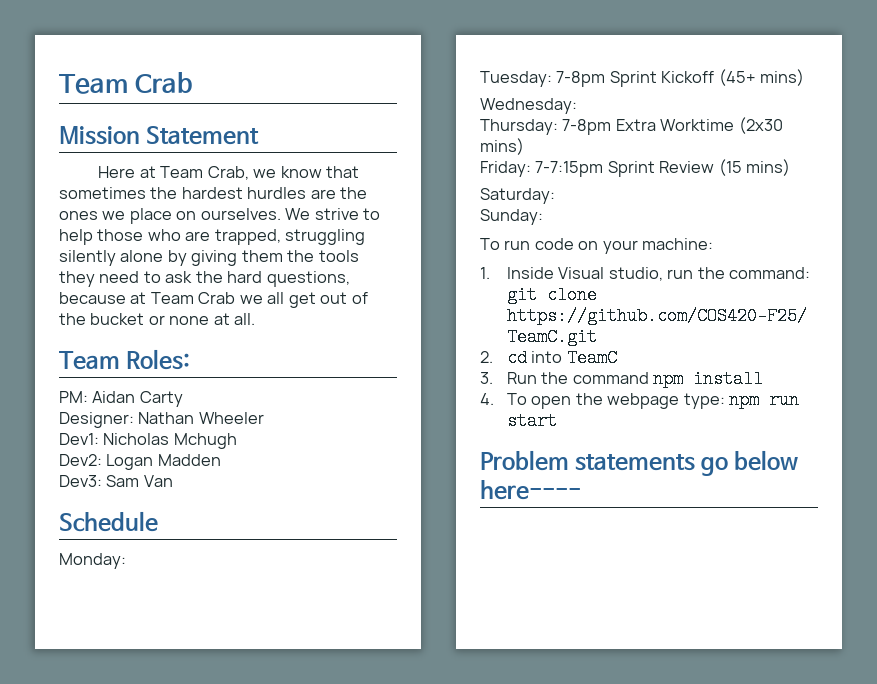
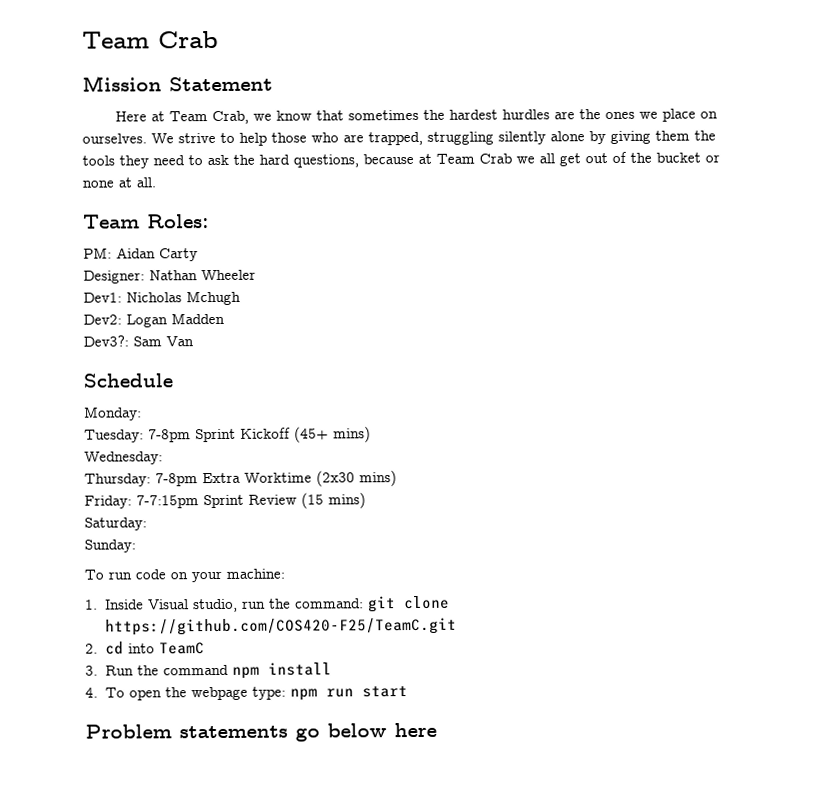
[59,475,102,487] Dev3: -> [83,335,129,347] Dev3?:
[480,480,581,500] here---- -> [394,722,437,738] here

